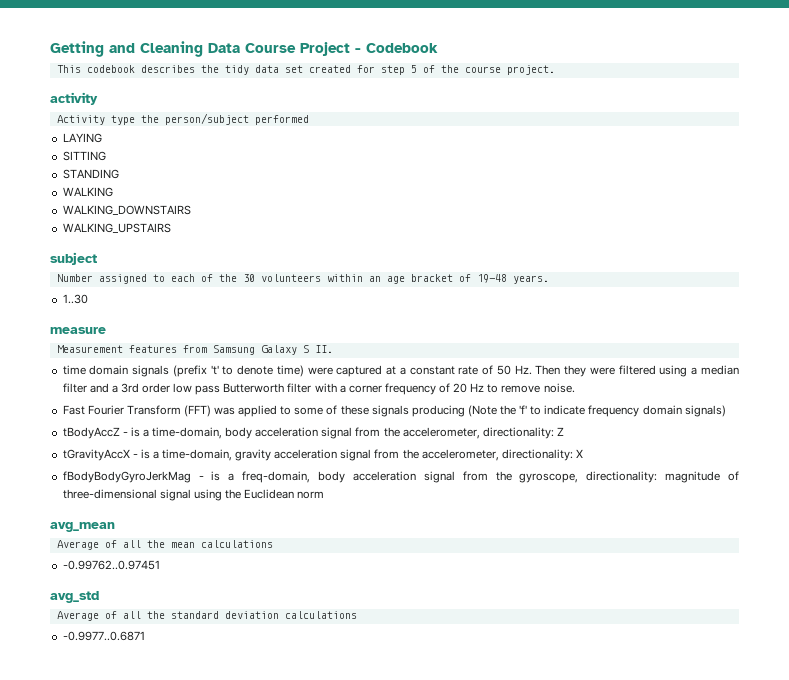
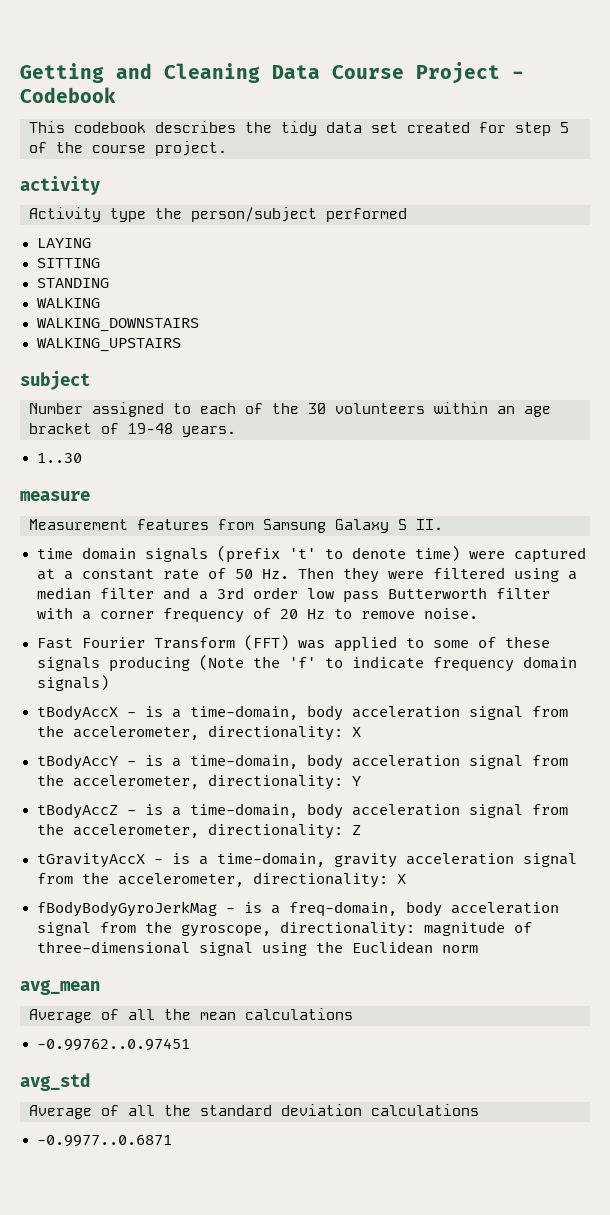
(726, 411) none -> [36,705,568,721] [36,725,361,741] [36,754,568,770] [36,774,361,790] // tBodyAccX - is a time-domain, body acceleration signal from the accelerometer, directionality: X // tBodyAccY - is a time-domain, body acceleration signal from the accelerometer, directionality: Y

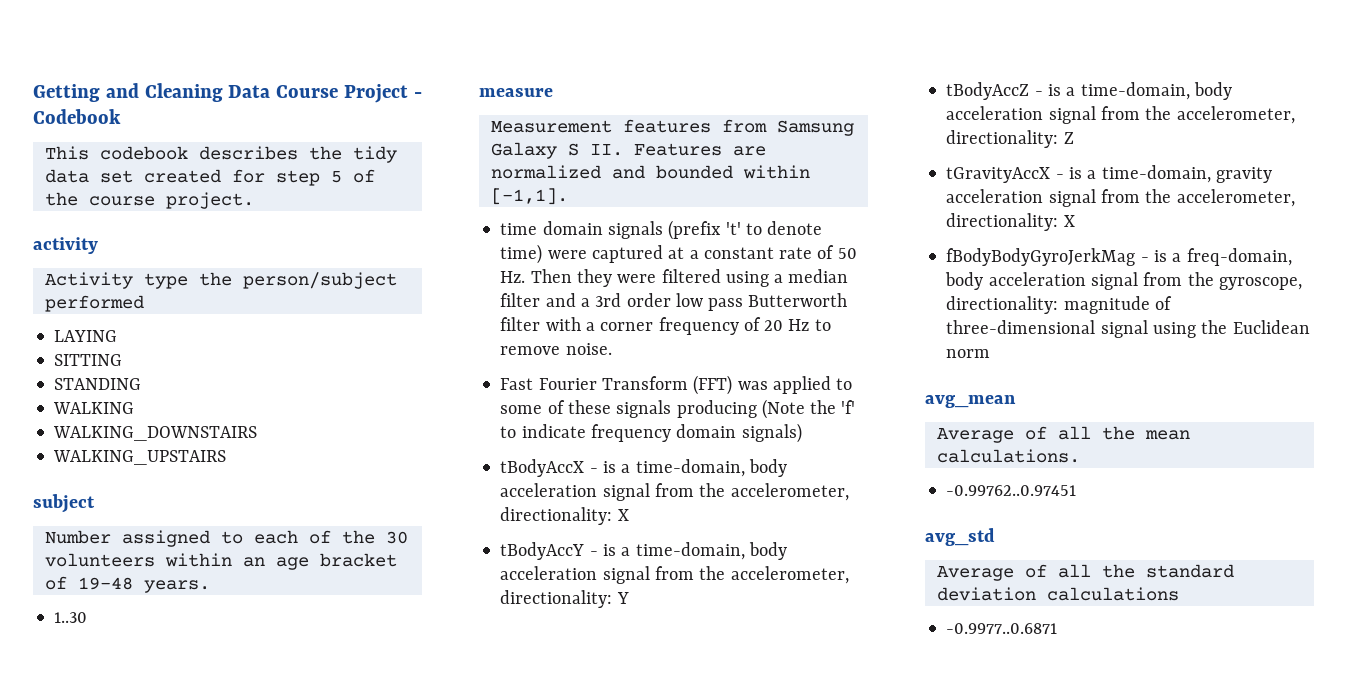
(443, 524) none -> [633,143,766,156] [490,165,810,179] [490,188,568,205] Features are normalized and bounded within [-1,1].
[245,1008,353,1020] calculations -> [936,449,1080,463] calculations.

